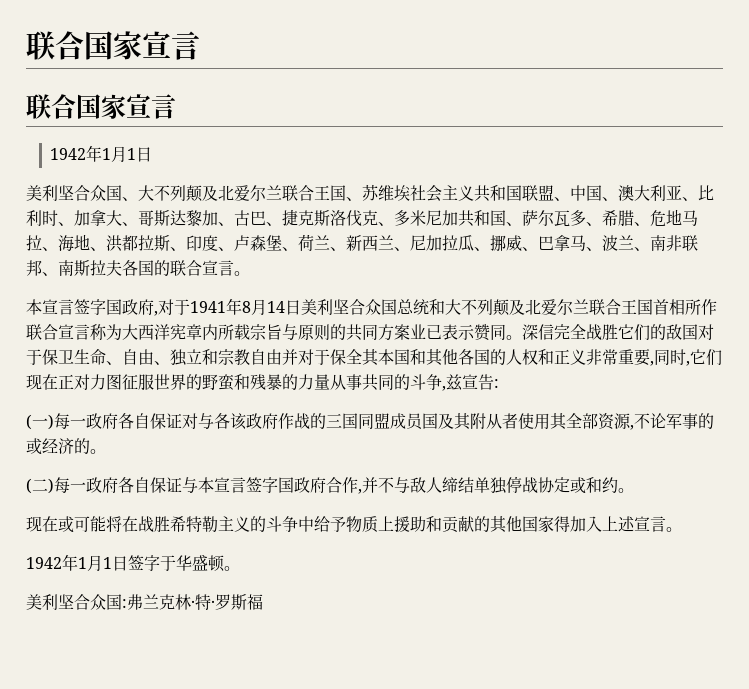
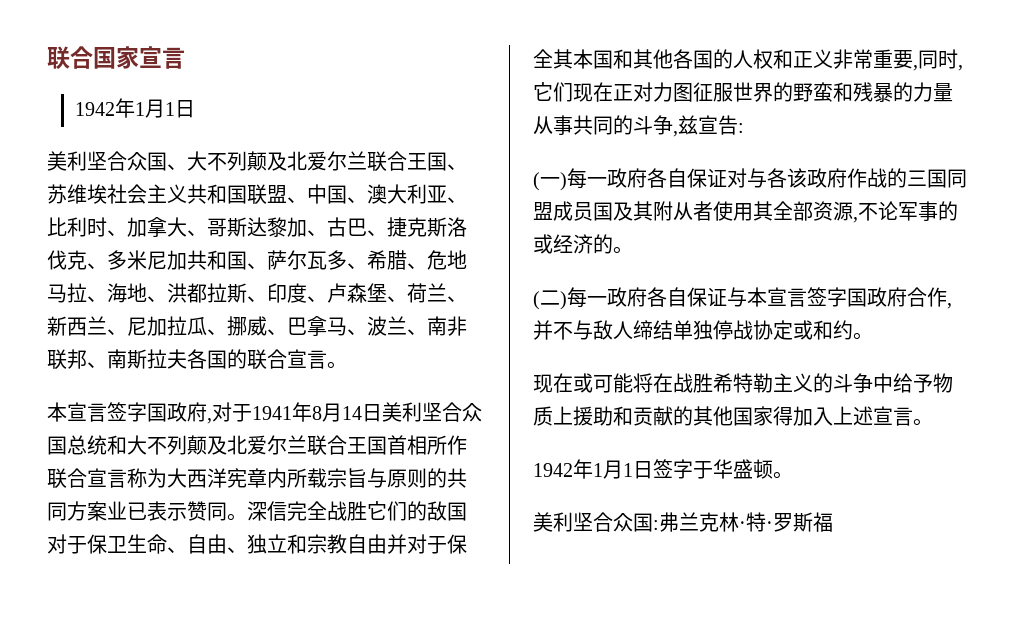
[26,31,200,60] [26,94,176,119] 联合国家宣言 // 联合国家宣言 -> [47,46,185,69] 联合国家宣言

